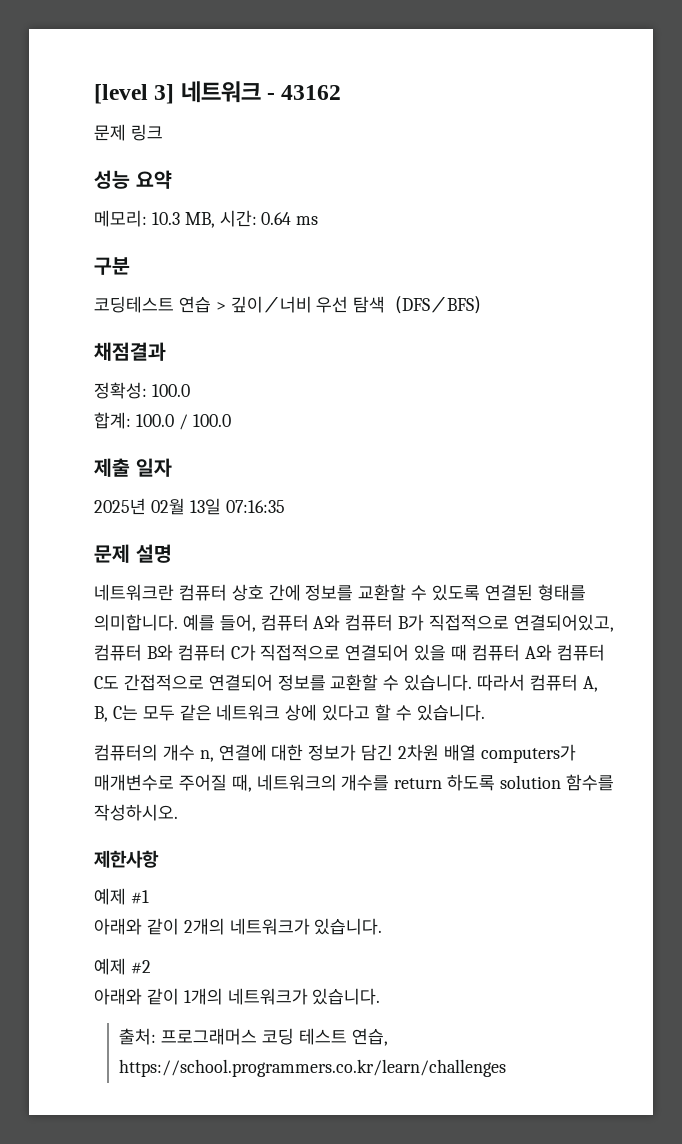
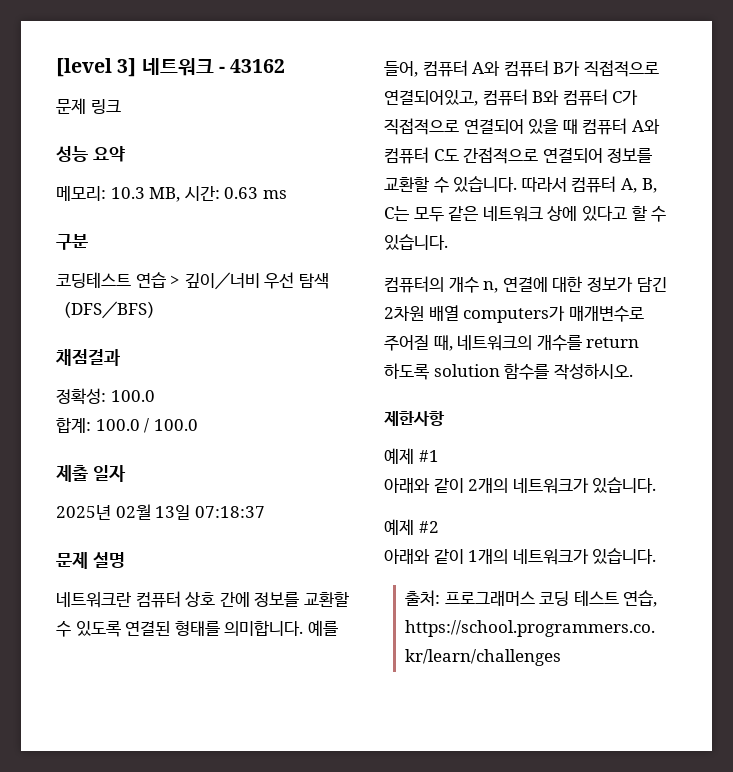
[261,212,292,225] 0.64 -> [224,187,259,199] 0.63
[225,500,285,513] 07:16:35 -> [194,506,265,518] 07:18:37

